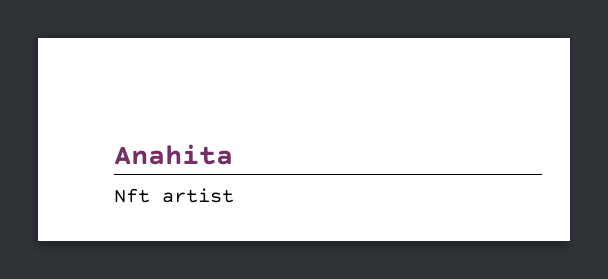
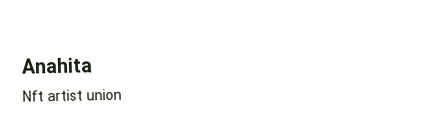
(234, 195) none -> [86,88,122,101] union

